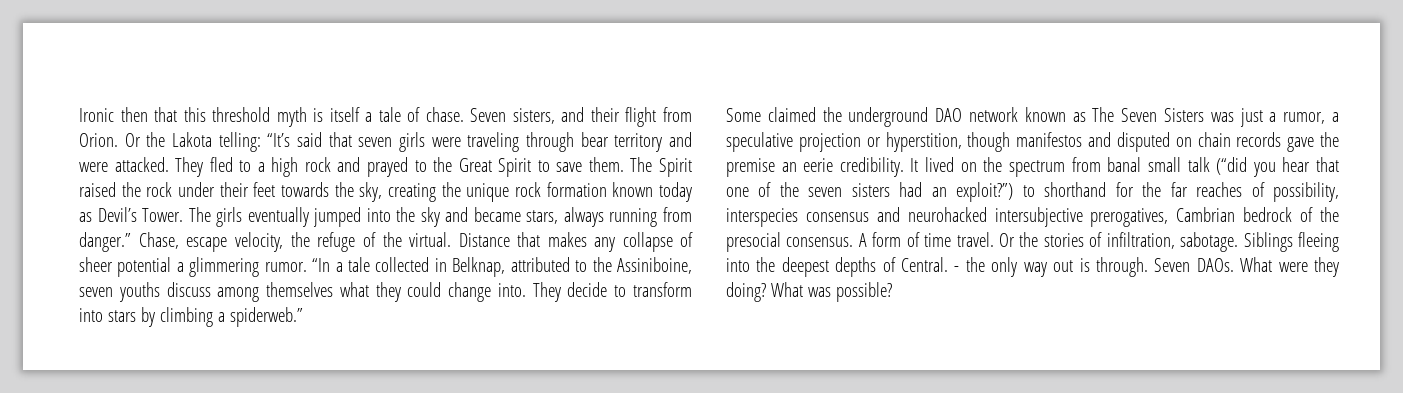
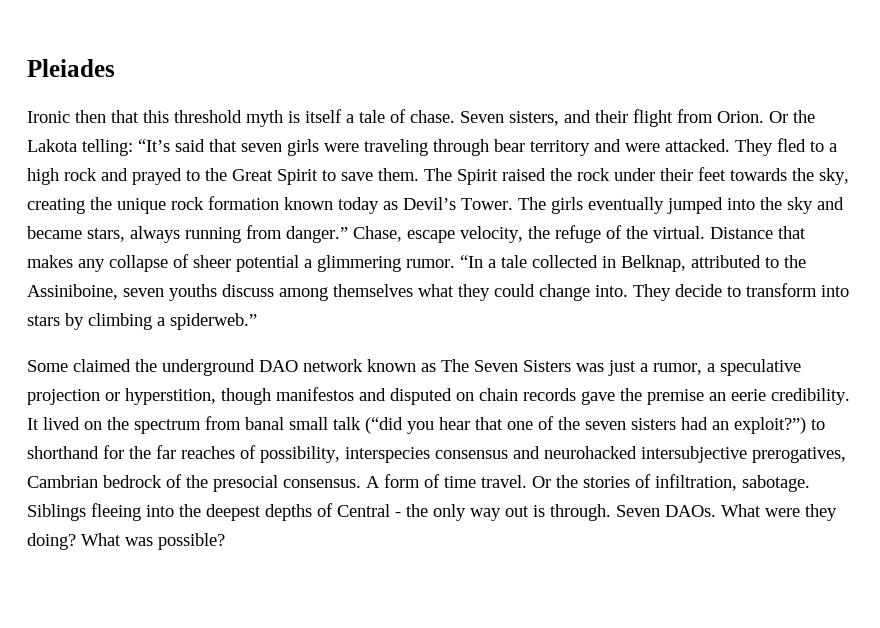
(79, 115) none -> [27,59,115,77] Pleiades //
[901,257,949,272] Central. -> [337,504,390,517] Central

